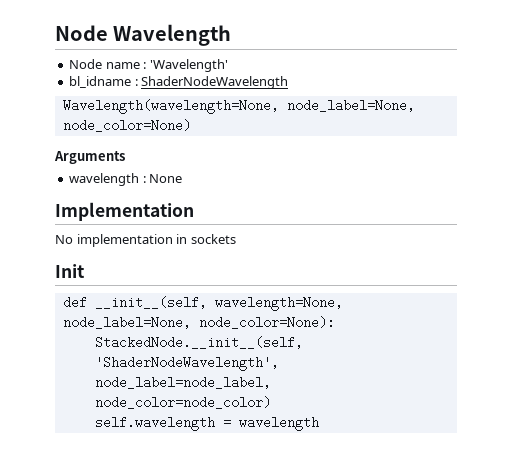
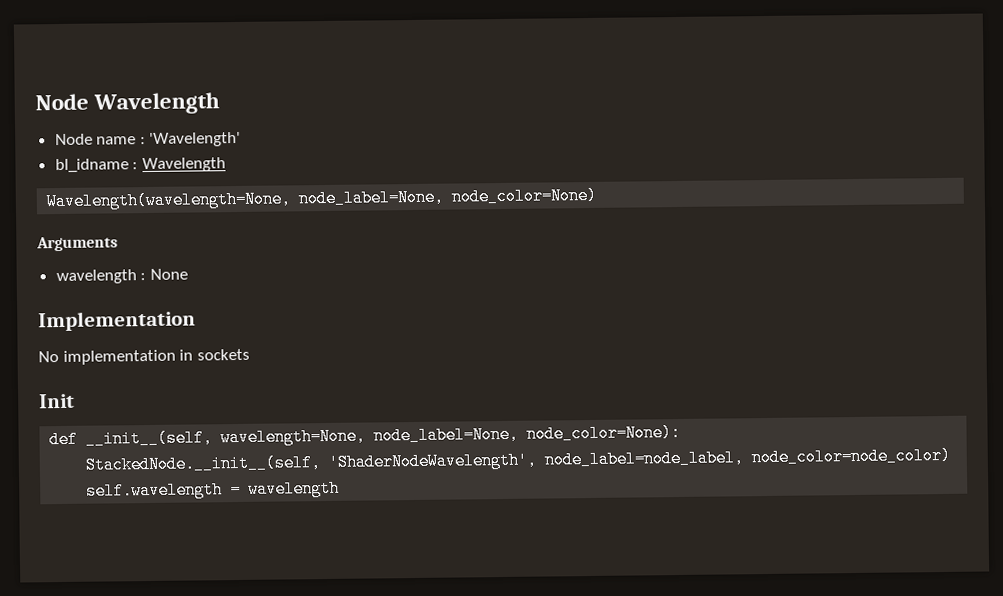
[141,76,289,89] ShaderNodeWavelength -> [141,157,226,173] Wavelength

